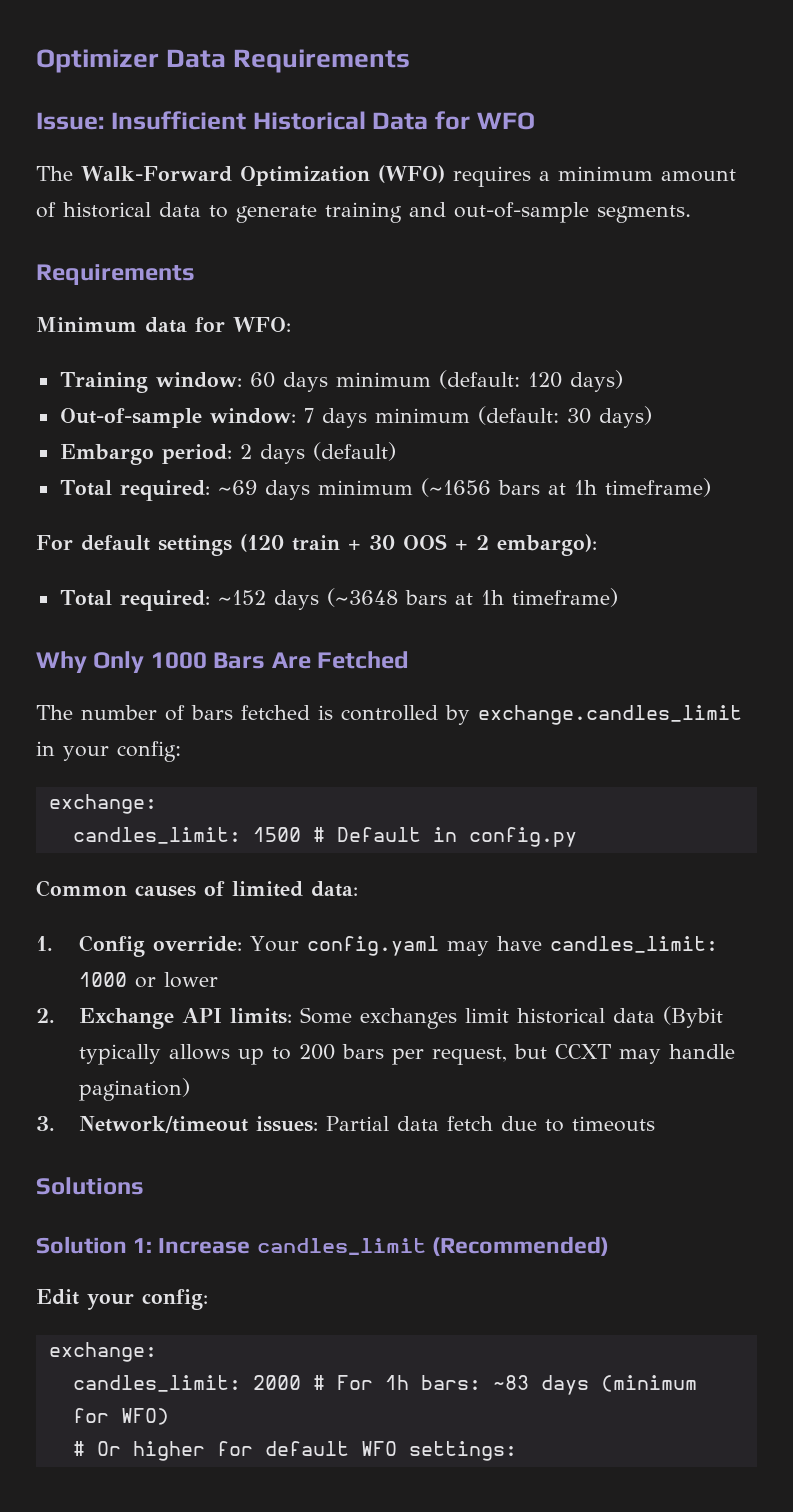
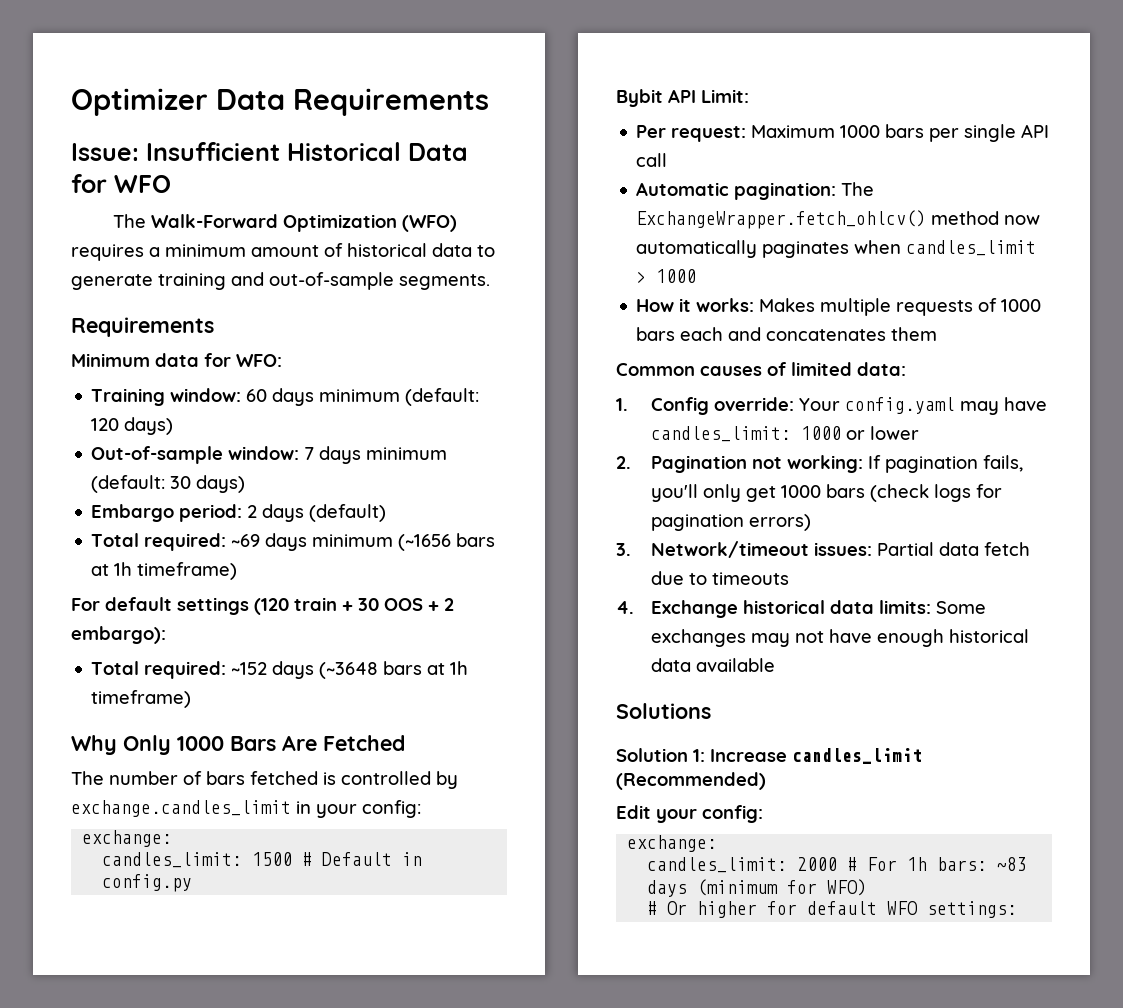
(577, 837) none -> [616,89,749,107] [636,124,1050,142] [636,153,668,167] [636,182,875,200] [636,210,1041,229] [636,240,1037,258] [636,269,697,283] [636,298,1042,316] [636,327,938,341] // Bybit API Limit: // Per request: Maximum 1000 bars per single API call // Automatic pagination: The ExchangeWrapper.fetch_ohlcv() method now automatically paginates when candles_limit > 1000 // How it works: Makes multiple requests of 1000 bars each and concatenates them
[78,1006,723,1029] [78,1044,735,1065] [78,1078,190,1101] Exchange API limits: Some exchanges limit historical data (Bybit typically allows up to 200 bars per request, but CCXT may handle pagination) -> [651,455,1024,473] [651,484,1003,502] [651,514,812,531] Pagination not working: If pagination fails, you'll only get 1000 bars (check logs for pagination errors)
(655, 1124) none -> [616,600,987,618] [651,629,1030,647] [651,658,776,672] // 4. Exchange historical data limits: Some exchanges may not have enough historical data available

